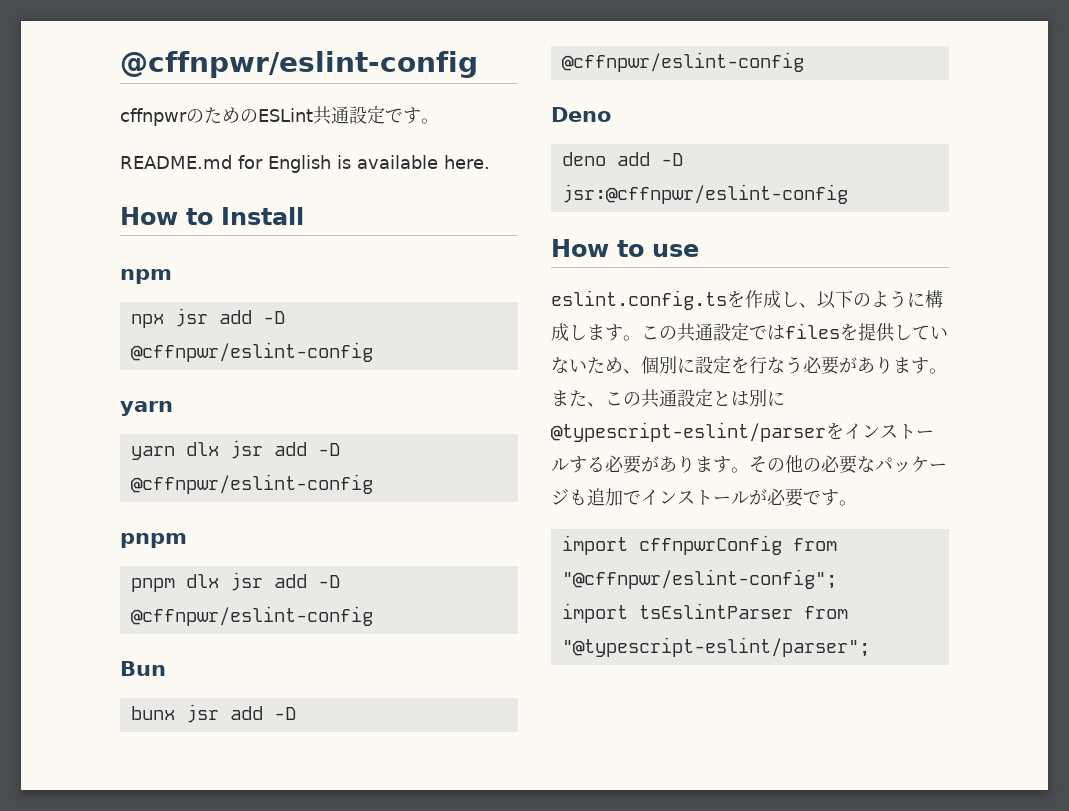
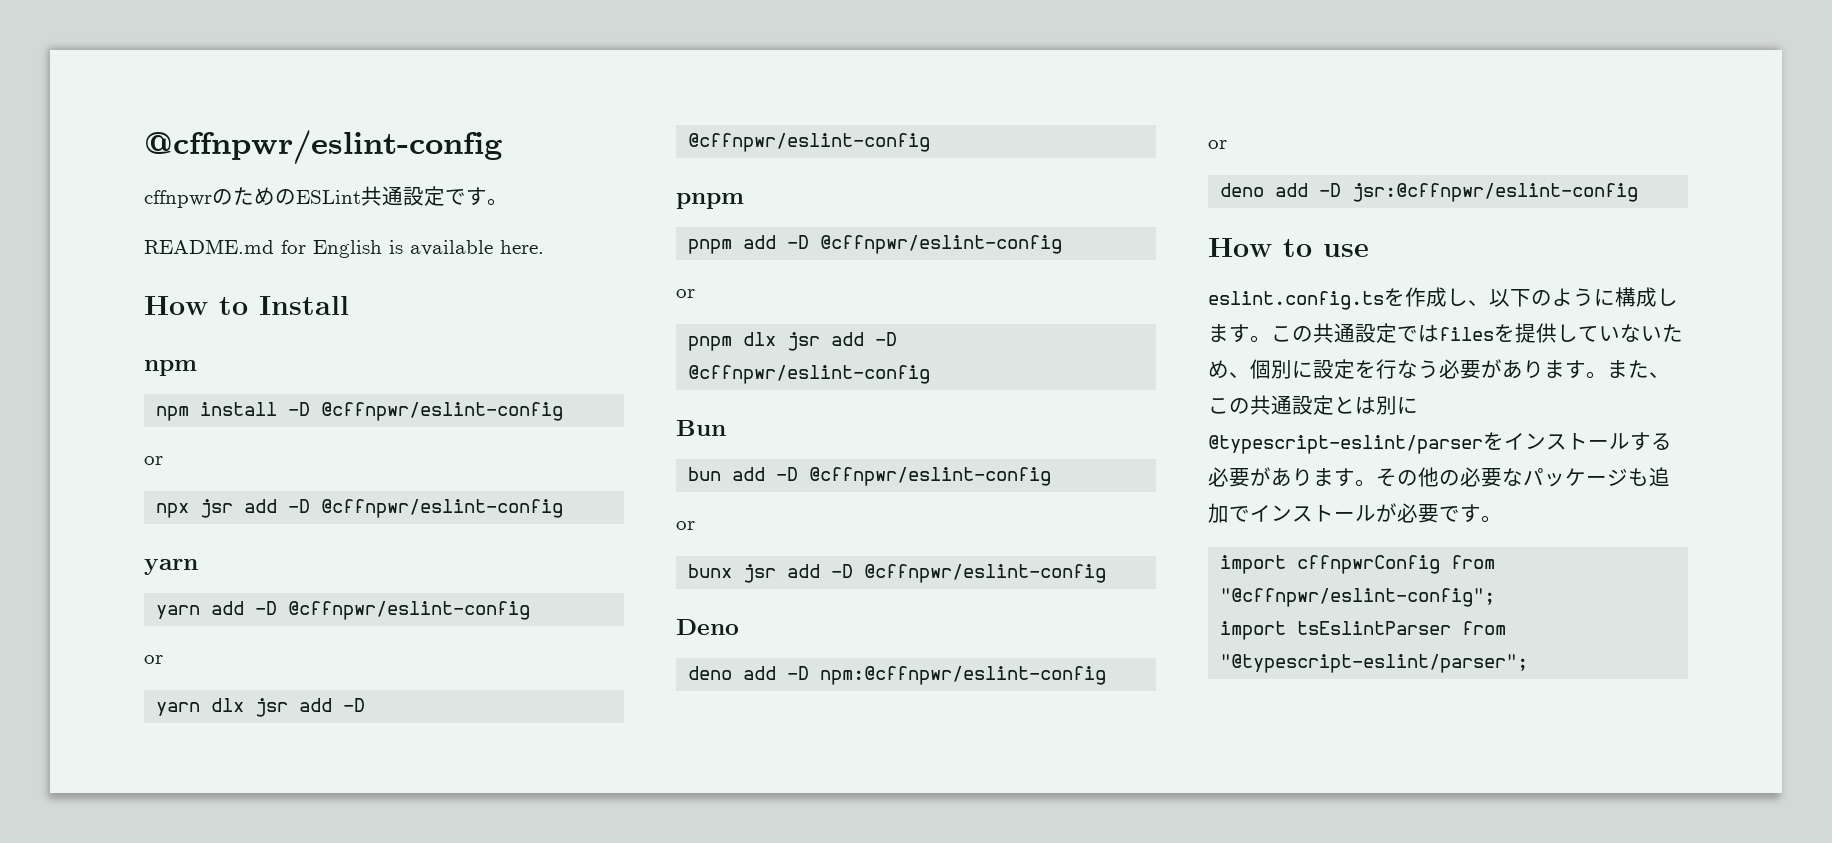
(172, 276) none -> [156,402,564,421] [144,456,163,465] // npm install -D @cffnpwr/eslint-config // or
(173, 408) none -> [156,601,531,620] [144,655,163,664] // yarn add -D @cffnpwr/eslint-config // or
(187, 540) none -> [688,235,1063,254] [676,289,695,298] // pnpm add -D @cffnpwr/eslint-config // or
(166, 668) none -> [688,467,1052,486] [676,521,695,530] // bun add -D @cffnpwr/eslint-config // or
(611, 114) none -> [688,666,1107,685] [1208,140,1227,149] // deno add -D npm:@cffnpwr/eslint-config // or

